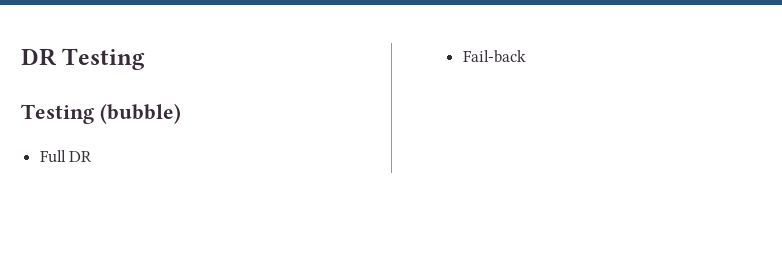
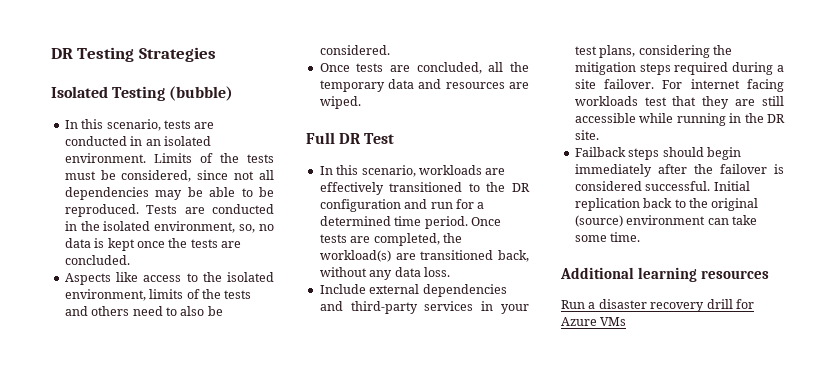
(146, 59) // -> [138,47,216,62] [51,86,108,98] Strategies // Isolated
[39,150,93,163] [462,50,526,63] Full DR // Fail-back -> [64,119,215,131] [64,136,211,146] [64,153,274,163] [64,170,274,182] [64,187,274,200] [64,204,274,217] [64,221,274,233] [64,238,241,251] [64,255,130,265] [64,272,274,285] [64,289,252,301] [64,306,223,316] [319,45,390,55] [319,62,529,74] [319,79,529,92] [319,96,361,109] [306,132,395,144] [319,165,506,177] [319,182,530,195] [319,199,485,212] [319,216,501,229] [319,233,462,246] [319,250,529,262] [319,267,450,280] [319,284,507,297] [319,301,529,314] [574,45,732,58] [574,62,784,75] [574,79,784,92] [574,96,784,109] [574,113,785,126] [574,130,599,140] [574,147,741,160] [574,164,784,177] [574,181,750,191] [574,198,759,211] [574,215,757,227] [574,232,641,242] [560,267,769,282] [561,299,754,312] [561,317,627,326] In this scenario, tests are conducted in an isolated environment. Limits of the tests must be considered, since not all dependencies may be able to be reproduced. Tests are conducted in the isolated environment, so, no data is kept once the tests are concluded. // Aspects like access to the isolated environment, limits of the tests and others need to also be considered. // Once tests are concluded, all the temporary data and resources are wiped. // Full DR Test // In this scenario, workloads are effectively transitioned to the DR configuration and run for a determined time period. Once tests are completed, the workload(s) are transitioned back, without any data loss. // Include external dependencies and third-party services in your test plans, considering the mitigation steps required during a site failover. For internet facing workloads test that they are still accessible while running in the DR site. // Failback steps should begin immediately after the failover is considered successful. Initial replication back to the original (source) environment can take some time. // Additional learning resources // Run a disaster recovery drill for Azure VMs

